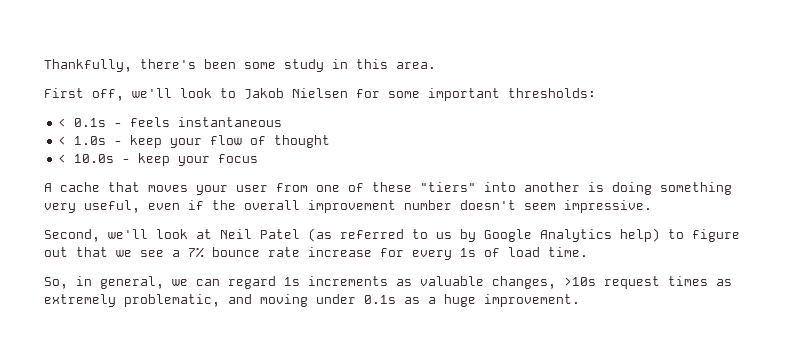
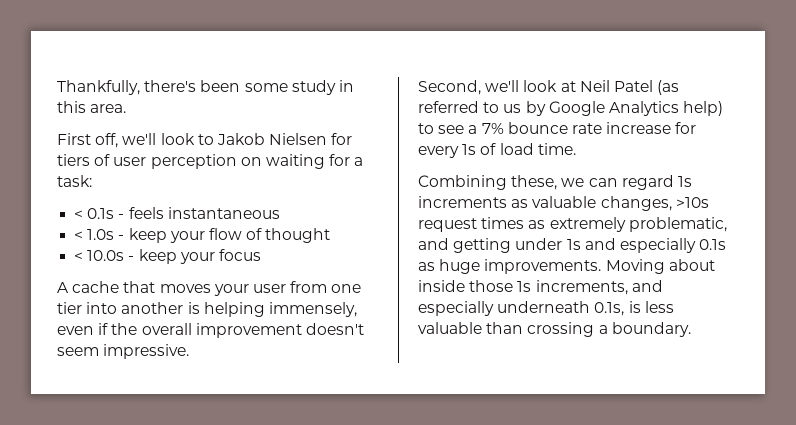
[388,88,596,101] some important thresholds: -> [57,154,364,169] [57,175,92,187] tiers of user perception on waiting for a task:
[348,182,732,195] [44,200,140,213] of these "tiers" into another is doing something very useful, -> [57,302,357,317] tier into another is helping immensely,
[404,200,452,210] number -> (302, 330) none
[692,229,740,242] [44,247,132,257] figure out that we -> (434, 128) none
[44,276,164,289] So, in general, -> [418,175,558,190] Combining these,
[260,294,580,307] moving under 0.1s as a huge improvement. -> [453,238,727,253] [418,259,715,274] [418,280,663,295] [418,301,674,316] [418,322,691,337] getting under 1s and especially 0.1s as huge improvements. Moving about inside those 1s increments, and especially underneath 0.1s, is less valuable than crossing a boundary.

